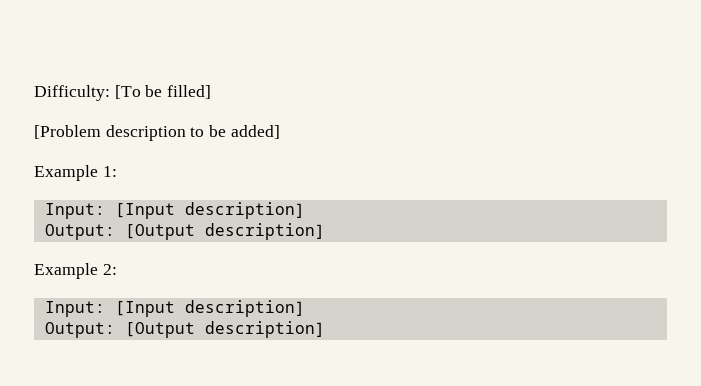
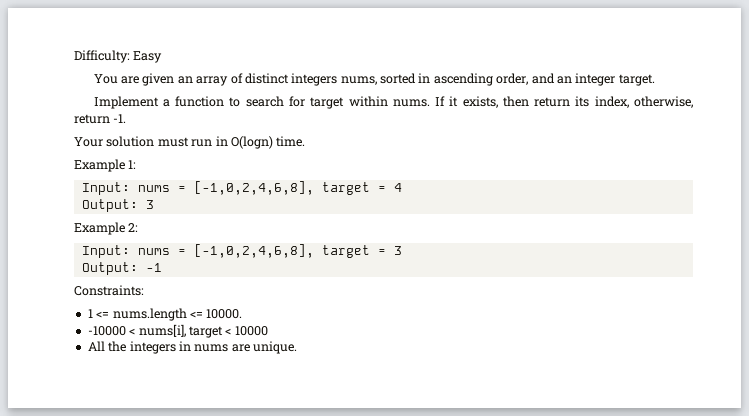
[114,85,212,99] [34,125,280,141] [34,165,117,181] [44,202,305,219] [44,223,325,240] [To be filled] // [Problem description to be added] // Example 1: // Input: [Input description] // Output: [Output description] -> [133,51,163,63] [93,73,655,86] [93,96,693,109] [74,114,127,124] [74,136,306,149] [74,159,137,172] [81,181,402,195] [81,199,154,212] Easy // You are given an array of distinct integers nums, sorted in ascending order, and an integer target. // Implement a function to search for target within nums. If it exists, then return its index, otherwise, return -1. // Your solution must run in O(logn) time. // Example 1: // Input: nums = [-1,0,2,4,6,8], target = 4 // Output: 3
[114,300,305,317] [44,321,325,338] [Input description] // Output: [Output description] -> [137,244,402,258] [81,262,162,275] [74,285,144,296] [87,308,243,321] [87,324,268,338] [87,341,297,354] nums = [-1,0,2,4,6,8], target = 3 // Output: -1 // Constraints: // 1 <= nums.length <= 10000. // -10000 < nums[i], target < 10000 // All the integers in nums are unique.

